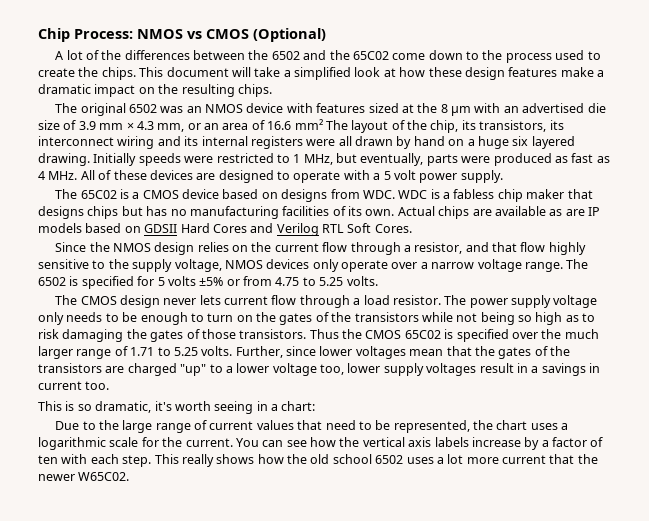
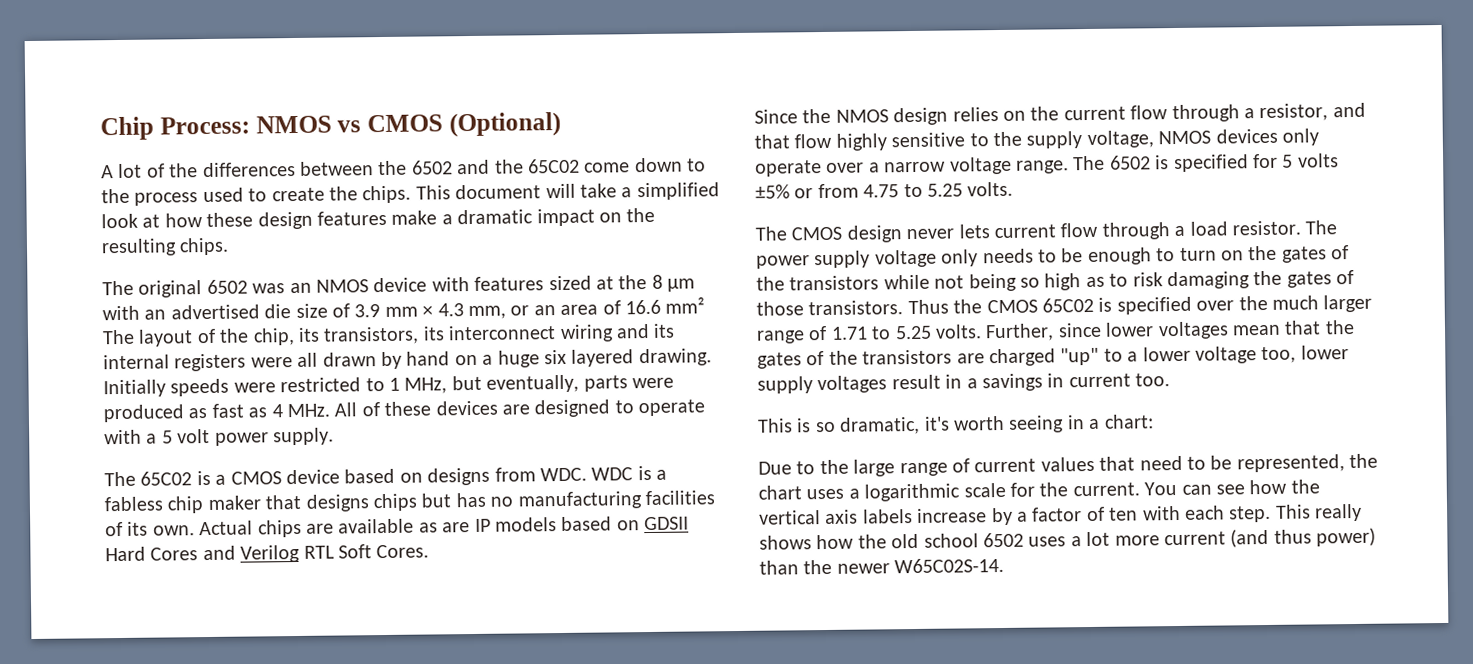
[549,454,575,464] that -> [1230,527,1377,548] [759,560,799,575] (and thus power) than
[78,472,130,481] W65C02. -> [894,557,1005,574] W65C02S-14.

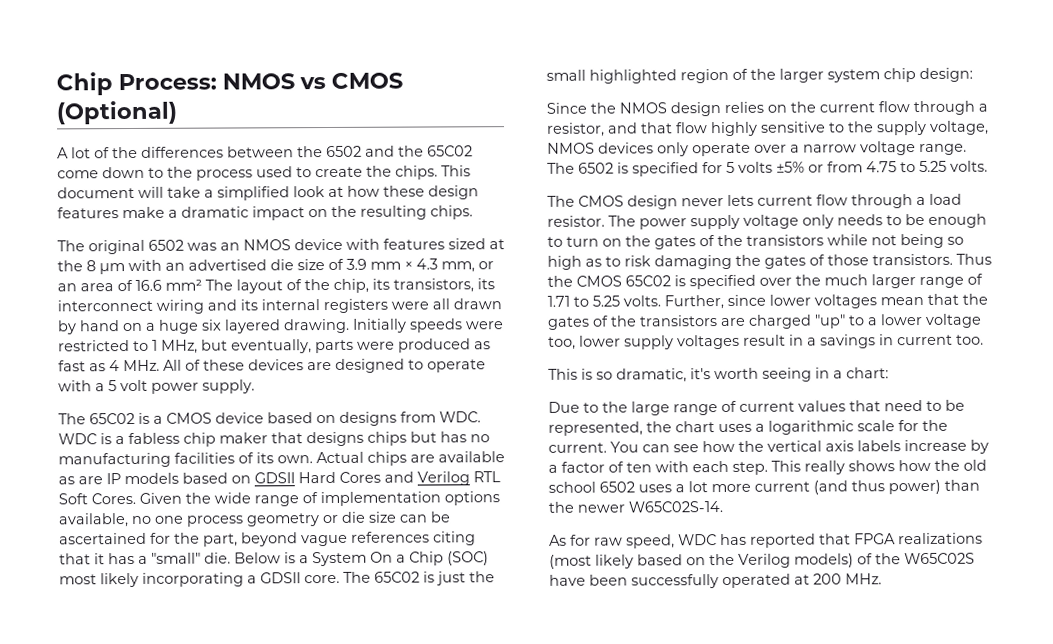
(430, 551) none -> [139,491,500,507] [58,511,451,528] [59,531,476,547] [59,551,489,567] [59,571,495,588] [546,67,973,84] Given the wide range of implementation options available, no one process geometry or die size can be ascertained for the part, beyond vague references citing that it has a "small" die. Below is a System On a Chip (SOC) most likely incorporating a GDSII core. The 65C02 is just the small highlighted region of the larger system chip design:
(1005, 565) none -> [549,532,983,549] [549,552,975,569] [549,573,882,589] // As for raw speed, WDC has reported that FPGA realizations (most likely based on the Verilog models) of the W65C02S have been successfully operated at 200 MHz.

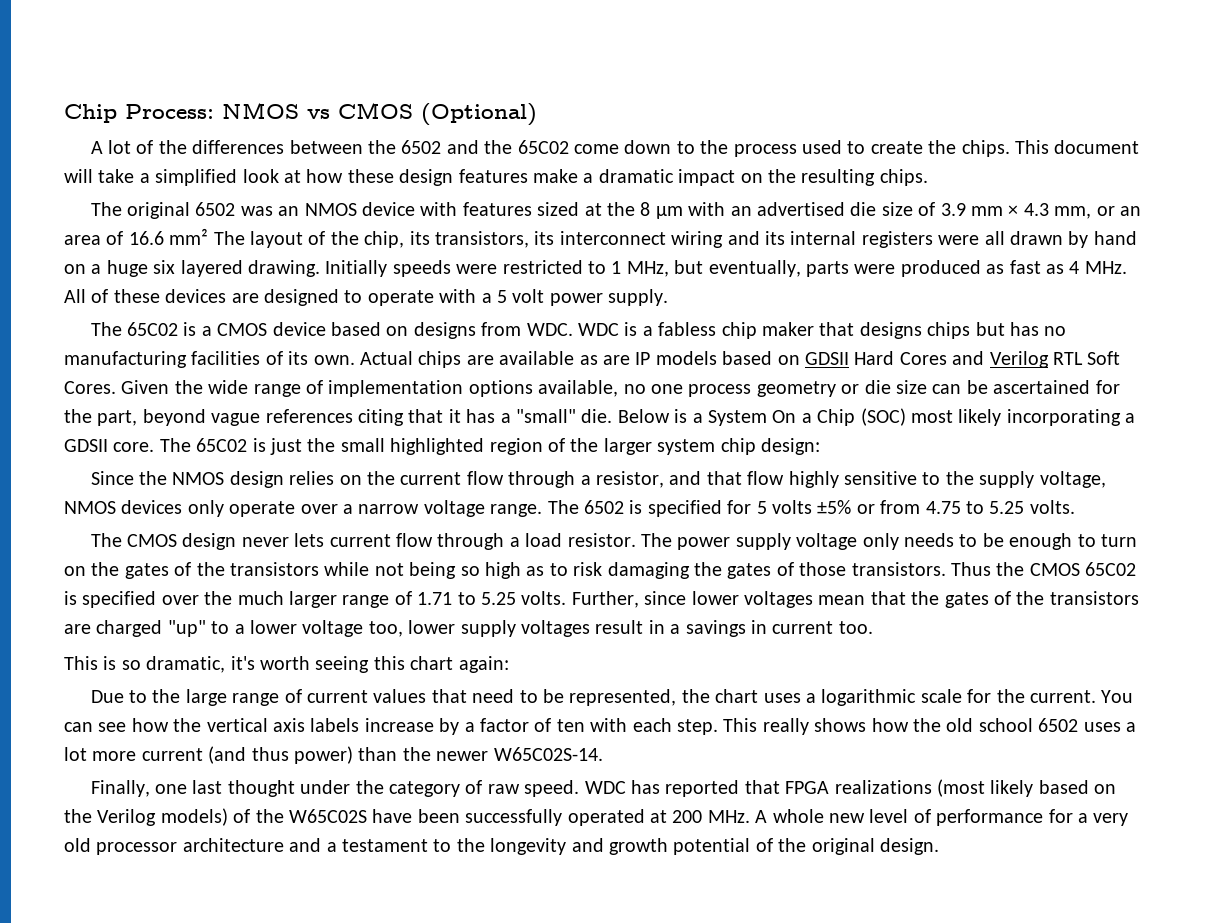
[815,367,889,379] in a chart: -> [373,656,509,673] this chart again:
[549,534,675,549] As for raw speed, -> [90,780,580,797] Finally, one last thought under the category of raw speed.
(882, 579) none -> [755,809,1129,826] [64,838,939,855] A whole new level of performance for a very old processor architecture and a testament to the longevity and growth potential of the original design.

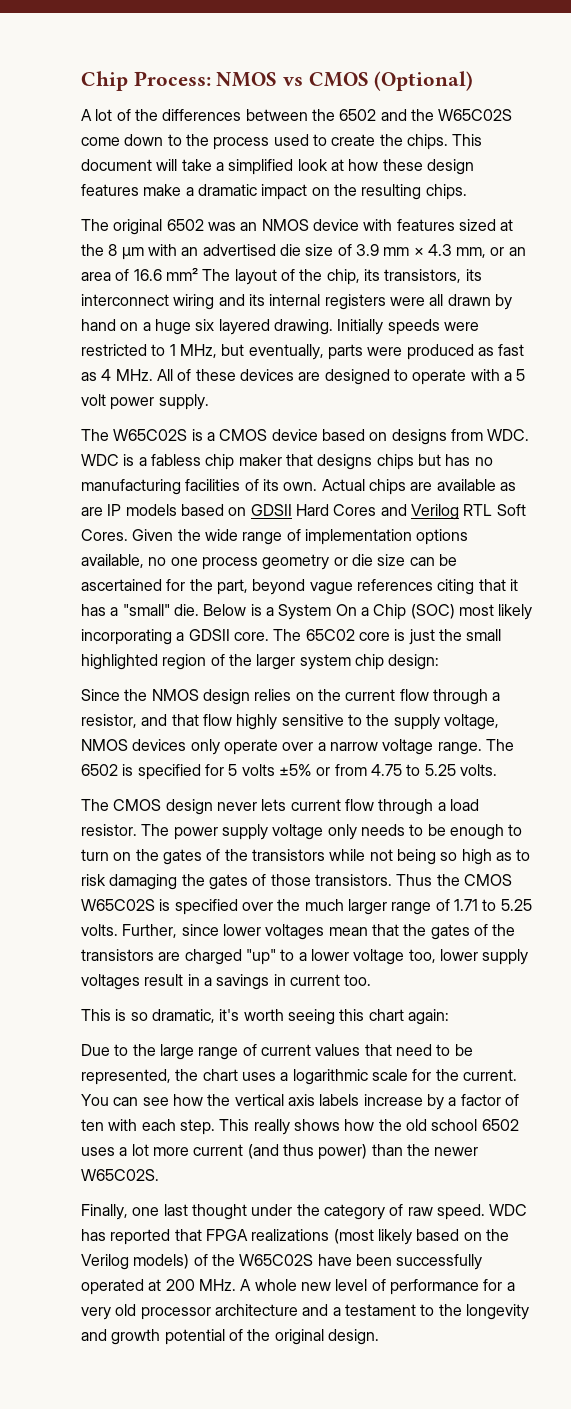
[517,140,569,154] 65C02 -> [438,109,513,121] W65C02S
[126,322,178,336] 65C02 -> [113,429,188,441] W65C02S
(248, 445) none -> [358,632,390,641] core
[1085,562,1137,576] 65C02 -> [81,899,155,911] W65C02S
[493,747,603,761] W65C02S-14. -> [81,1169,159,1181] W65C02S.

